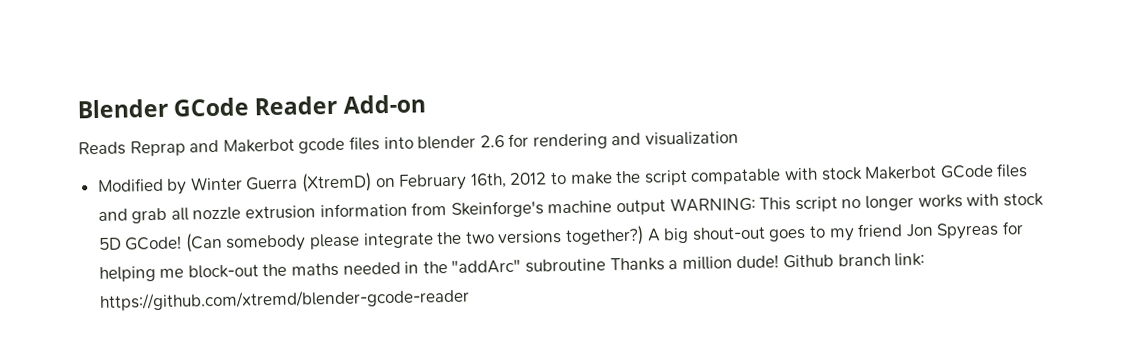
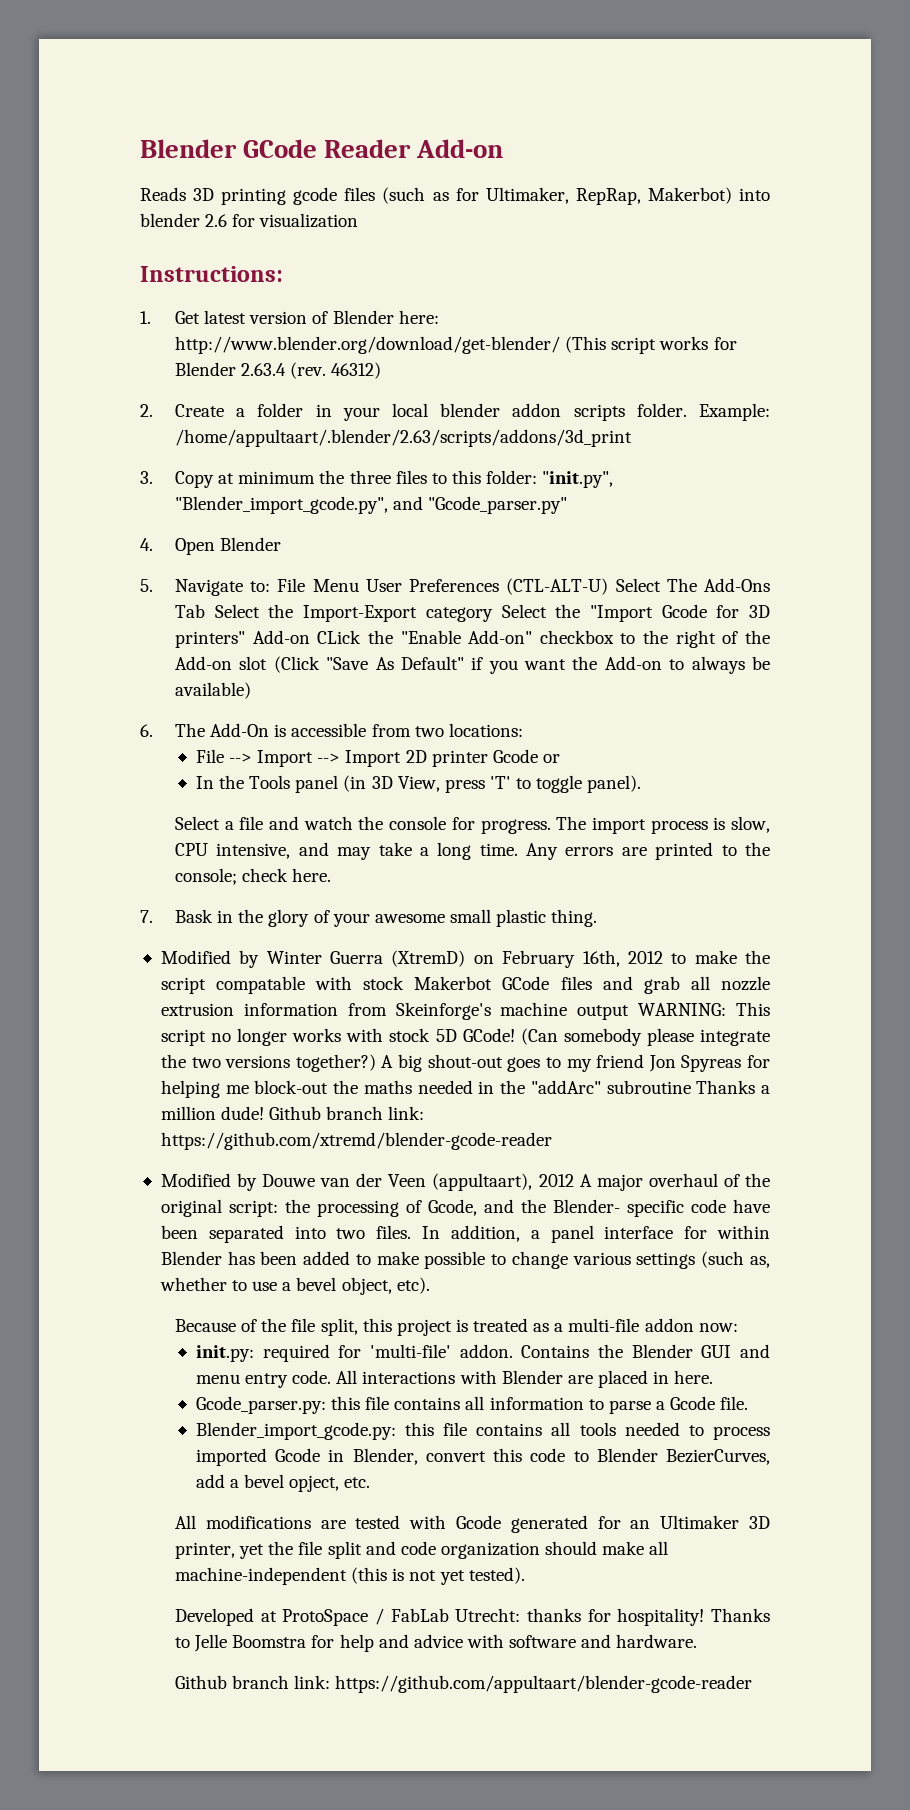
[129,131,740,157] Reprap and Makerbot gcode files into blender 2.6 for rendering and visualization -> [193,187,771,205] [140,213,359,228] [140,266,283,282] [140,310,439,324] [174,336,737,354] [174,362,382,379] [140,403,771,421] [174,429,632,447] [140,470,614,488] [174,496,568,514] [140,537,282,555] [140,578,771,596] [174,604,771,622] [174,630,770,648] [174,656,770,674] [174,682,251,699] [140,723,523,737] [195,749,560,767] [195,775,642,793] [174,816,770,834] [174,842,770,860] [174,868,332,885] [140,909,598,927] 3D printing gcode files (such as for Ultimaker, RepRap, Makerbot) into blender 2.6 for visualization // Instructions: // 1. Get latest version of Blender here: http://www.blender.org/download/get-blender/ (This script works for Blender 2.63.4 (rev. 46312) // 2. Create a folder in your local blender addon scripts folder. Example: /home/appultaart/.blender/2.63/scripts/addons/3d_print // 3. Copy at minimum the three files to this folder: "init.py", "Blender_import_gcode.py", and "Gcode_parser.py" // 4. Open Blender // 5. Navigate to: File Menu User Preferences (CTL-ALT-U) Select The Add-Ons Tab Select the Import-Export category Select the "Import Gcode for 3D printers" Add-on CLick the "Enable Add-on" checkbox to the right of the Add-on slot (Click "Save As Default" if you want the Add-on to always be available) // 6. The Add-On is accessible from two locations: // File --> Import --> Import 2D printer Gcode or // In the Tools panel (in 3D View, press 'T' to toggle panel). // Select a file and watch the console for progress. The import process is slow, CPU intensive, and may take a long time. Any errors are printed to the console; check here. // 7. Bask in the glory of your awesome small plastic thing.
(470, 299) none -> [160,1173,770,1191] [160,1199,770,1217] [160,1225,770,1243] [160,1251,770,1269] [159,1277,430,1295] [174,1318,738,1336] [195,1344,770,1362] [195,1370,714,1388] [195,1396,749,1414] [195,1422,770,1440] [195,1448,771,1466] [195,1474,371,1492] [174,1515,770,1533] [174,1541,669,1559] [174,1567,525,1585] [174,1608,770,1626] [174,1634,698,1652] [174,1675,753,1693] // Modified by Douwe van der Veen (appultaart), 2012 A major overhaul of the original script: the processing of Gcode, and the Blender- specific code have been separated into two files. In addition, a panel interface for within Blender has been added to make possible to change various settings (such as, whether to use a bevel object, etc). // Because of the file split, this project is treated as a multi-file addon now: // init.py: required for 'multi-file' addon. Contains the Blender GUI and menu entry code. All interactions with Blender are placed in here. // Gcode_parser.py: this file contains all information to parse a Gcode file. // Blender_import_gcode.py: this file contains all tools needed to process imported Gcode in Blender, convert this code to Blender BezierCurves, add a bevel opject, etc. // All modifications are tested with Gcode generated for an Ultimaker 3D printer, yet the file split and code organization should make all machine-independent (this is not yet tested). // Developed at ProtoSpace / FabLab Utrecht: thanks for hospitality! Thanks to Jelle Boomstra for help and advice with software and hardware. // Github branch link: https://github.com/appultaart/blender-gcode-reader

